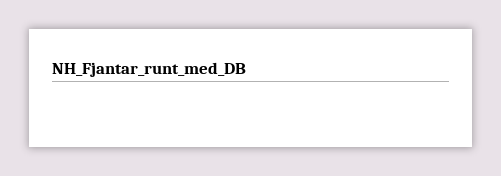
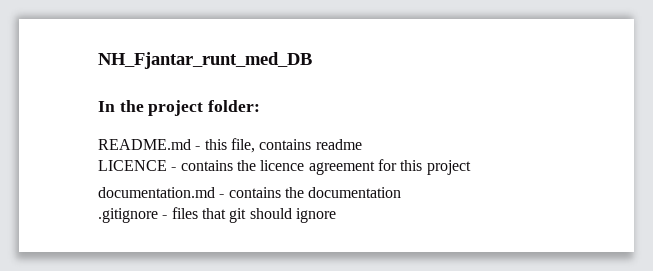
(246, 69) none -> [98,100,261,116] [98,138,362,153] [98,159,471,175] [98,187,402,198] [98,207,336,223] // In the project folder: // README.md - this file, contains readme // LICENCE - contains the licence agreement for this project // documentation.md - contains the documentation // .gitignore - files that git should ignore

